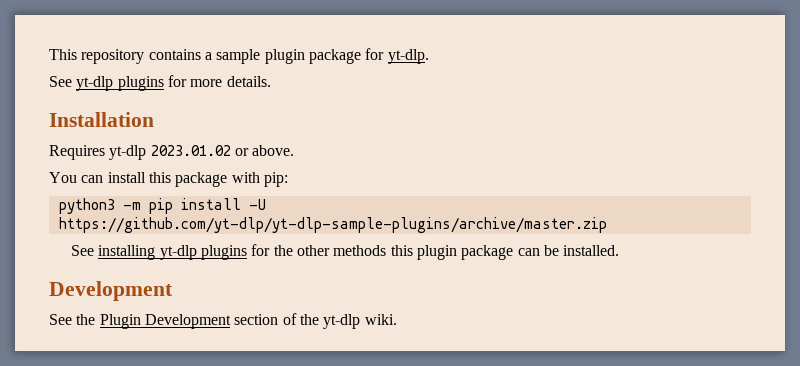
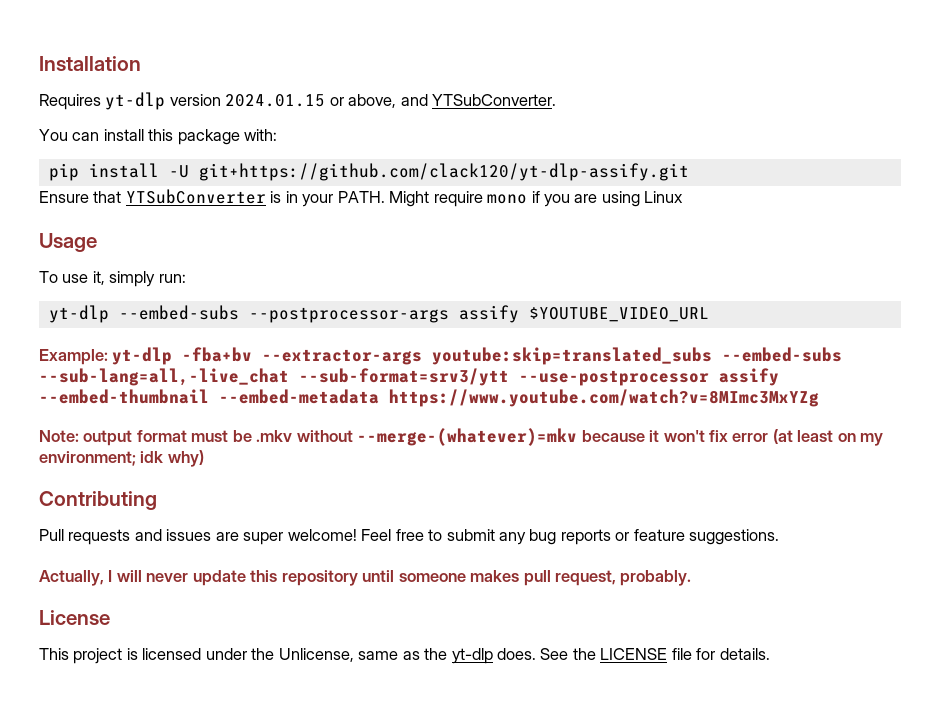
[49,48,429,64] [49,75,271,91] [49,112,154,127] [49,145,295,160] This repository contains a sample plugin package for yt-dlp. // See yt-dlp plugins for more details. // Installation // Requires yt-dlp 2023.01.02 or above. -> [39,56,141,71] [39,92,557,110] Installation // Requires yt-dlp version 2024.01.15 or above, and YTSubConverter.
[231,172,288,187] [58,198,266,214] [58,217,607,233] [71,244,620,260] [49,281,173,301] [49,313,397,329] with pip: // python3 -m pip install -U https://github.com/yt-dlp/yt-dlp-sample-plugins/archive/master.zip // See installing yt-dlp plugins for the other methods this plugin package can be installed. // Development // See the Plugin Development section of the yt-dlp wiki. -> [244,129,278,141] [48,163,689,181] [39,189,684,207] [39,233,97,252] [39,271,186,287] [48,305,709,323] [39,347,843,365] [39,368,779,386] [39,389,819,407] [39,428,884,446] [39,450,204,467] [39,491,157,510] [39,529,780,545] [39,570,692,586] [39,610,110,625] [39,648,770,664] with: // pip install -U git+https://github.com/clack120/yt-dlp-assify.git // Ensure that YTSubConverter is in your PATH. Might require mono if you are using Linux // Usage // To use it, simply run: // yt-dlp --embed-subs --postprocessor-args assify $YOUTUBE_VIDEO_URL // Example: yt-dlp -fba+bv --extractor-args youtube:skip=translated_subs --embed-subs --sub-lang=all,-live_chat --sub-format=srv3/ytt --use-postprocessor assify --embed-thumbnail --embed-metadata https://www.youtube.com/watch?v=8MImc3MxYZg // Note: output format must be .mkv without --merge-(whatever)=mkv because it won't fix error (at least on my environment; idk why) // Contributing // Pull requests and issues are super welcome! Feel free to submit any bug reports or feature suggestions. // Actually, I will never update this repository until someone makes pull request, probably. // License // This project is licensed under the Unlicense, same as the yt-dlp does. See the LICENSE file for details.

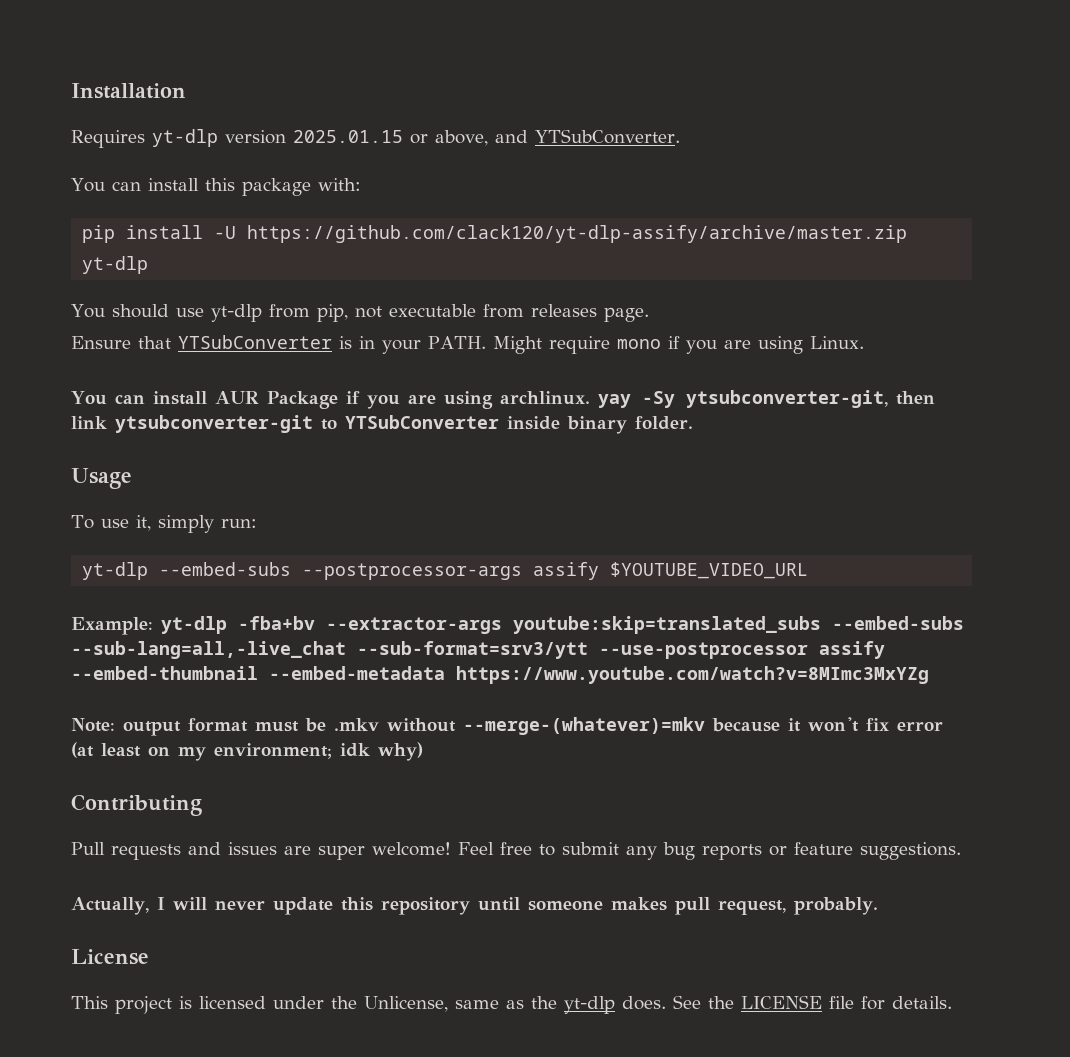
[225,94,326,107] 2024.01.15 -> [293,130,403,143] 2025.01.15
[198,163,689,181] git+https://github.com/clack120/yt-dlp-assify.git -> [247,225,908,243] [82,256,149,274] [71,304,649,322] https://github.com/clack120/yt-dlp-assify/archive/master.zip yt-dlp // You should use yt-dlp from pip, not executable from releases page.
[644,191,684,203] Linux -> [809,336,864,349] [71,390,935,409] [71,415,693,434] Linux. // You can install AUR Package if you are using archlinux. yay -Sy ytsubconverter-git, then link ytsubconverter-git to YTSubConverter inside binary folder.

